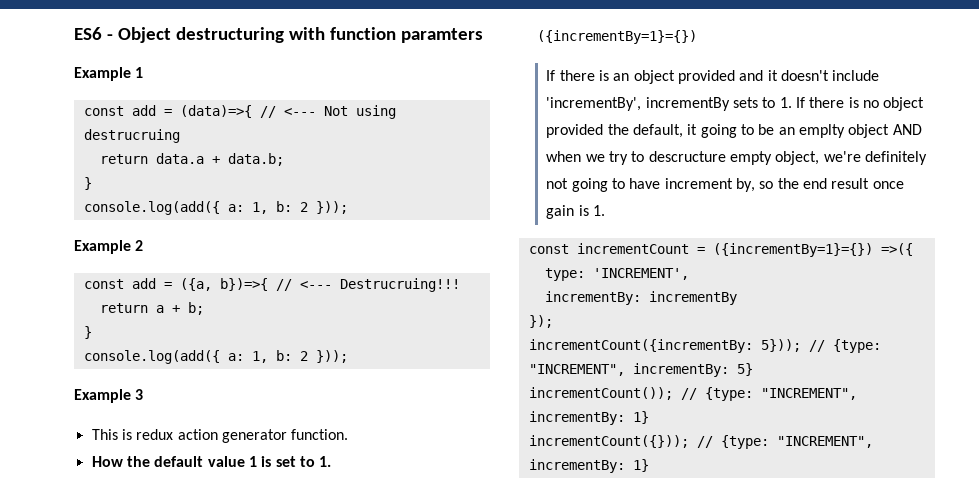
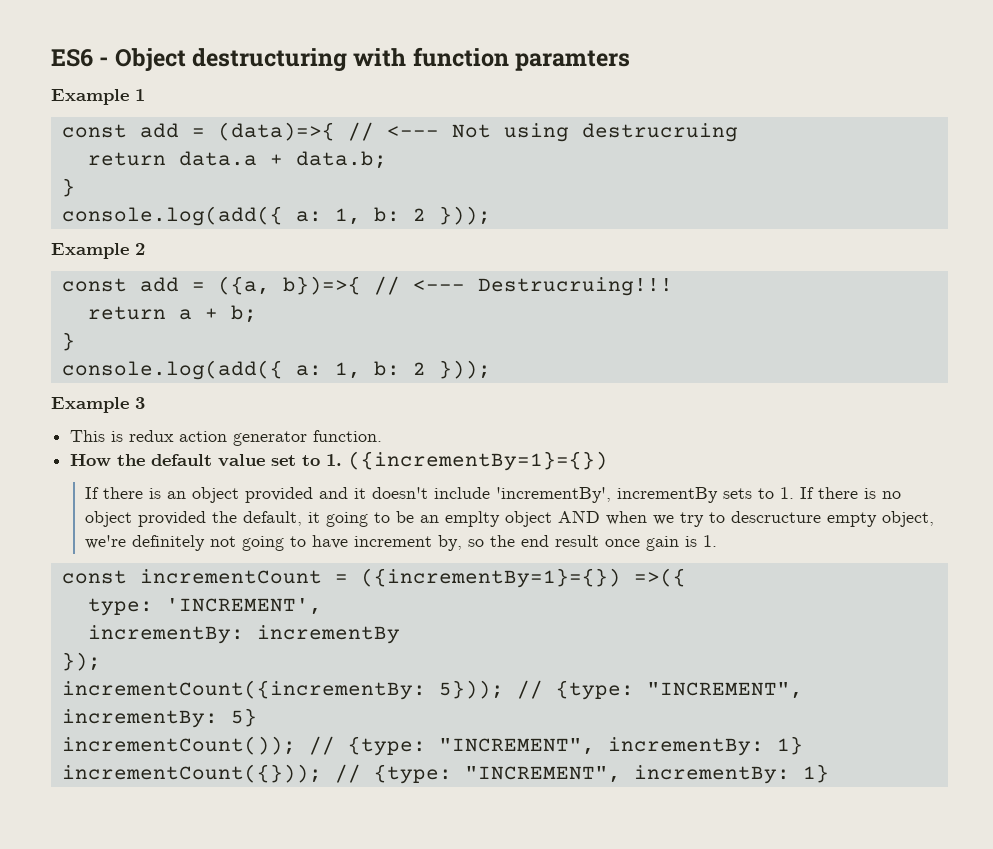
[248,456,272,467] 1 is -> (266, 460) none

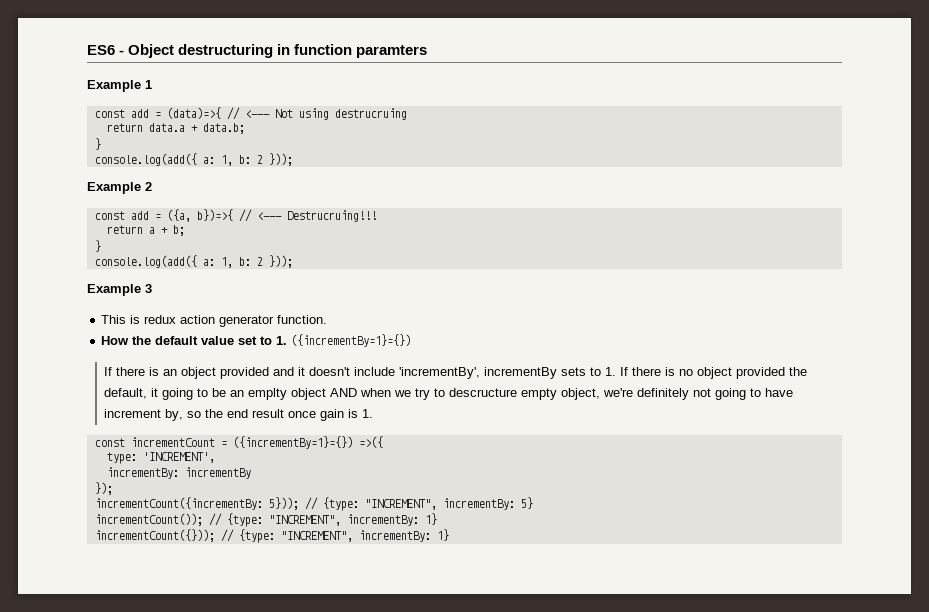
[353,48,407,67] with -> [277,44,291,55] in

